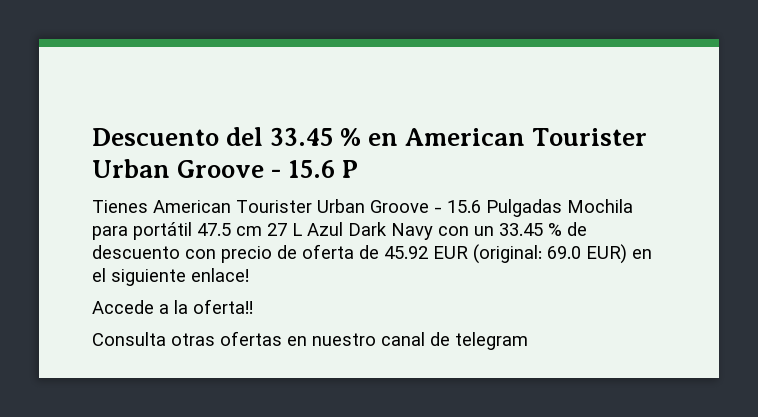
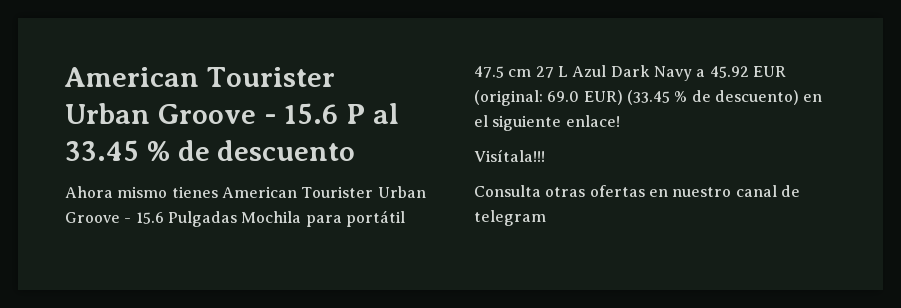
[92,127,399,146] Descuento del 33.45 % en -> (64, 77) none
[92,200,148,213] // Tienes -> [373,103,400,124] [65,140,356,161] [65,186,218,198] al 33.45 % de descuento // Ahora mismo tienes
[438,222,587,236] [92,244,379,263] con un 33.45 % de descuento con precio de oferta de -> [696,69,706,77] a
(627, 254) none -> [626,90,799,105] (33.45 % de descuento)
[92,299,253,314] Accede a la oferta!! -> [474,149,545,162] Visítala!!!

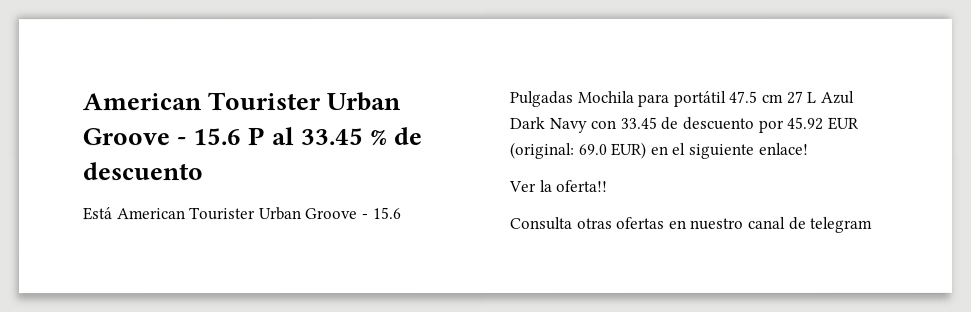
[65,186,218,198] Ahora mismo tienes -> [83,207,113,221] Está
[696,69,706,77] a -> [590,116,784,133] con 33.45 de descuento por
[626,90,799,105] (33.45 % de descuento) -> (648, 150) none
[474,149,545,162] Visítala!!! -> [509,179,609,192] Ver la oferta!!

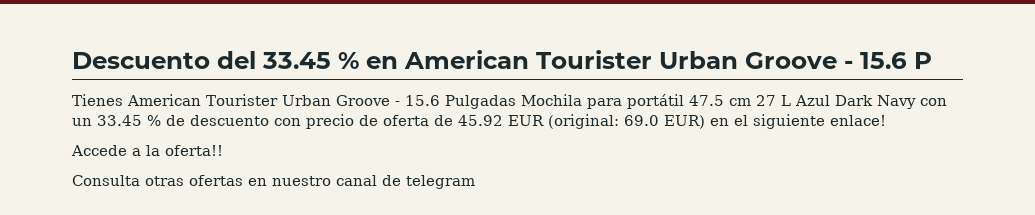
(82, 102) none -> [72,51,398,69] Descuento del 33.45 % en
[270,127,423,147] [83,162,204,181] [83,207,113,221] al 33.45 % de descuento // Está -> [72,94,123,106] // Tienes
[619,116,784,133] 33.45 de descuento por -> [72,114,453,129] un 33.45 % de descuento con precio de oferta de
[509,180,537,192] Ver -> [71,145,141,156] Accede a

